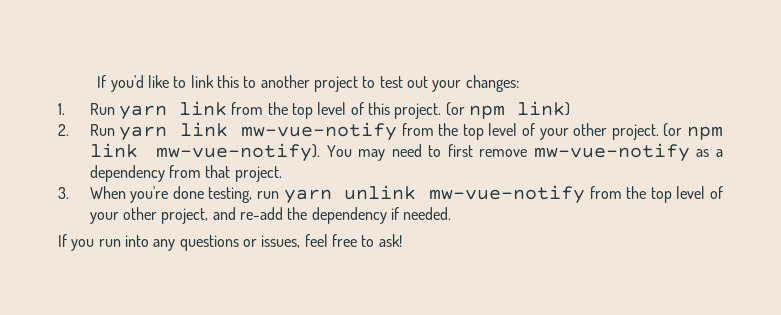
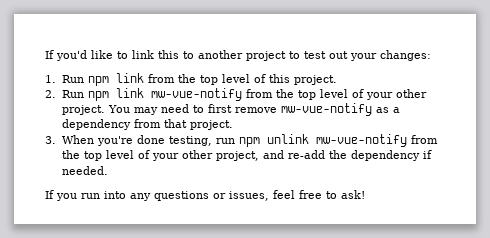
[119,105,168,120] yarn -> [87,76,109,86] npm
[445,101,570,119] (or npm link) -> (337, 80) none
[119,126,168,141] yarn -> [87,91,109,101] npm
[663,123,723,140] [89,143,320,162] (or npm link mw-vue-notify). -> (105, 110) none
[283,189,332,204] yarn -> [238,137,260,147] npm

